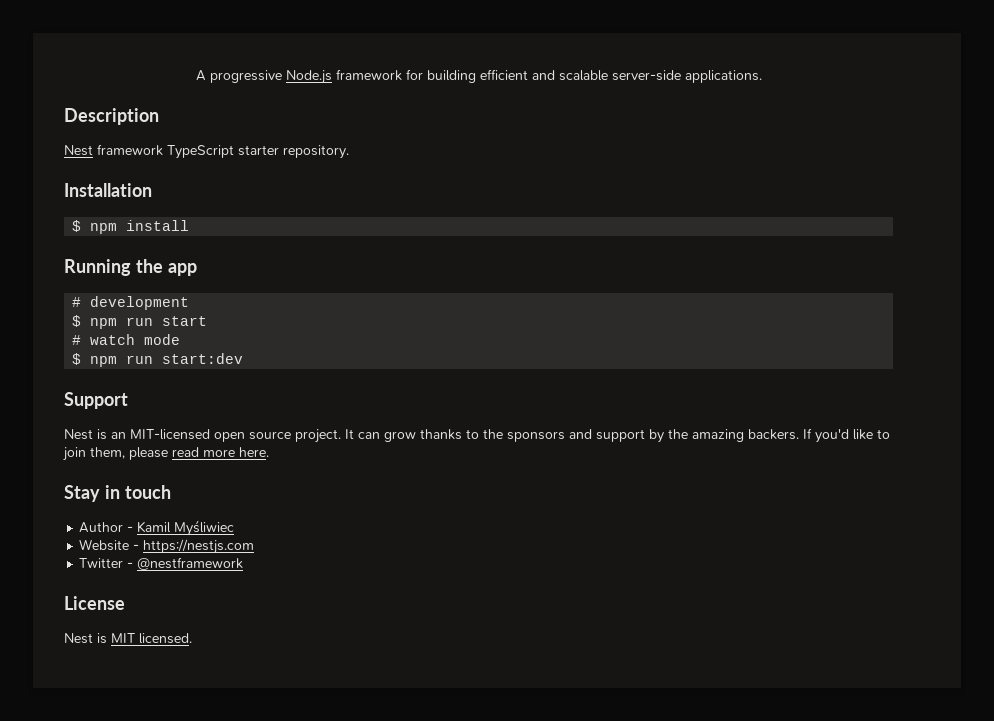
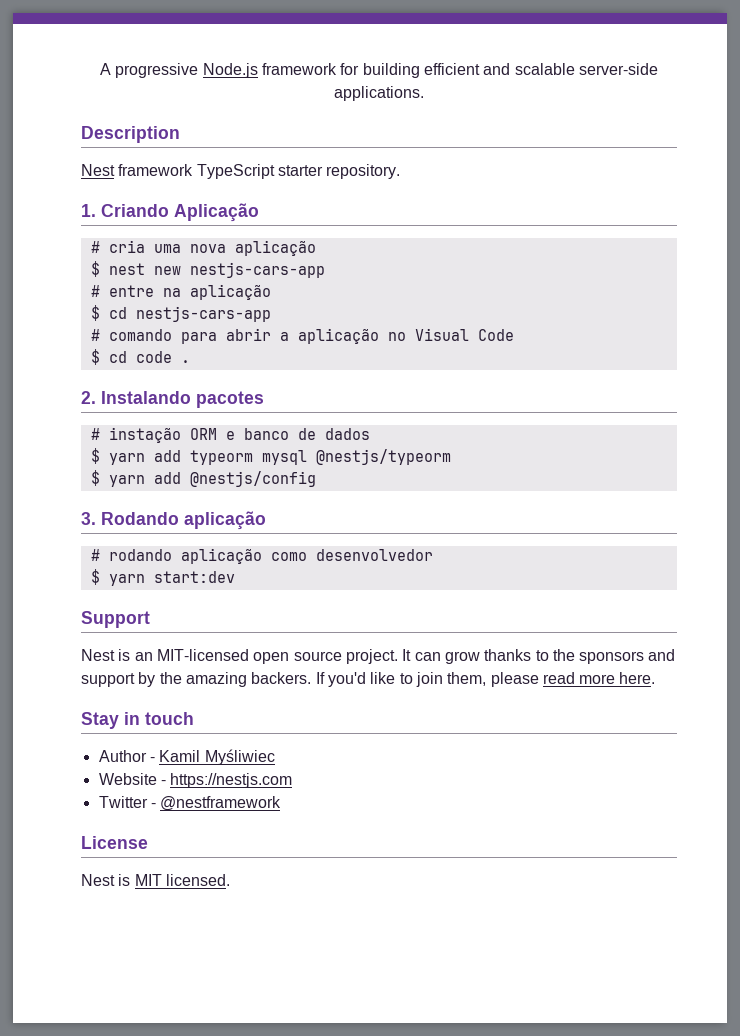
[64,183,152,197] [72,220,190,234] [64,259,197,276] [72,296,190,310] [72,315,208,329] [72,334,181,345] [72,353,154,367] Installation // $ npm install // Running the app // # development // $ npm run start // # watch mode // $ npm run -> [81,203,259,222] [90,240,316,256] [90,261,325,278] [90,284,271,300] [90,305,271,322] [90,328,514,344] [90,349,190,365] [81,391,264,408] [90,427,370,443] [90,448,451,465] [90,470,316,487] [81,511,266,530] [90,548,433,564] [90,569,145,586] 1. Criando Aplicação // # cria uma nova aplicação // $ nest new nestjs-cars-app // # entre na aplicação // $ cd nestjs-cars-app // # comando para abrir a aplicação no Visual Code // $ cd code . // 2. Instalando pacotes // # instação ORM e banco de dados // $ yarn add typeorm mysql @nestjs/typeorm // $ yarn add @nestjs/config // 3. Rodando aplicação // # rodando aplicação como desenvolvedor // $ yarn

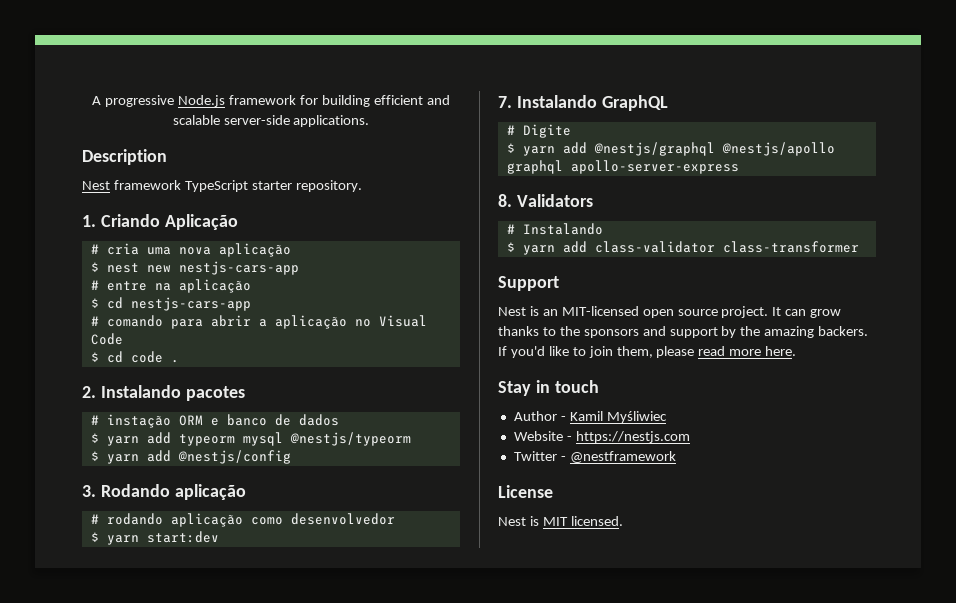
(235, 577) none -> [498,95,668,111] [506,124,571,138] [506,142,835,156] [506,160,739,174] [498,194,593,207] [506,223,603,235] [506,241,859,255] // 7. Instalando GraphQL // # Digite // $ yarn add @nestjs/graphql @nestjs/apollo graphql apollo-server-express // 8. Validators // # Instalando // $ yarn add class-validator class-transformer

